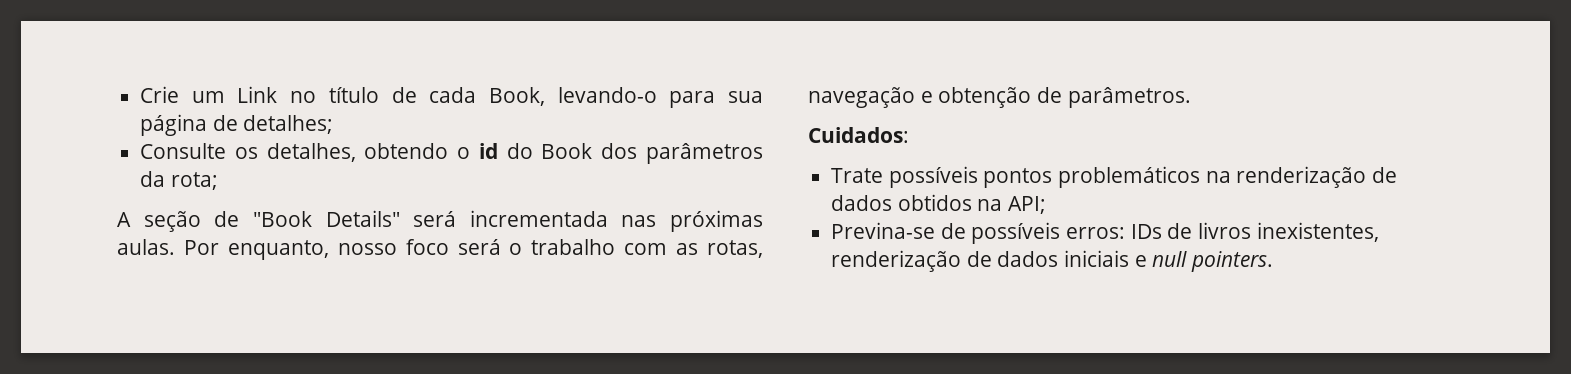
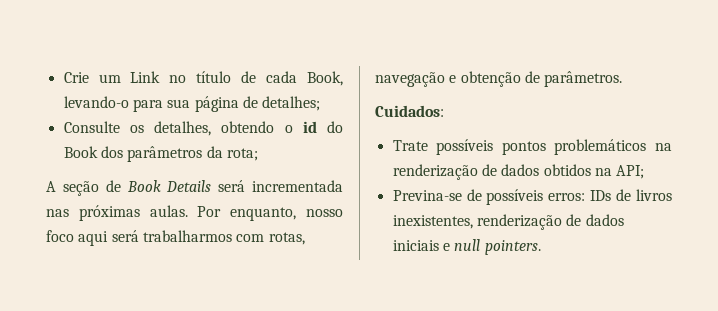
[252,210,400,227] "Book Details" -> [126,180,212,192] Book Details
[457,239,699,255] será o trabalho com as -> [78,230,265,246] aqui será trabalharmos com

